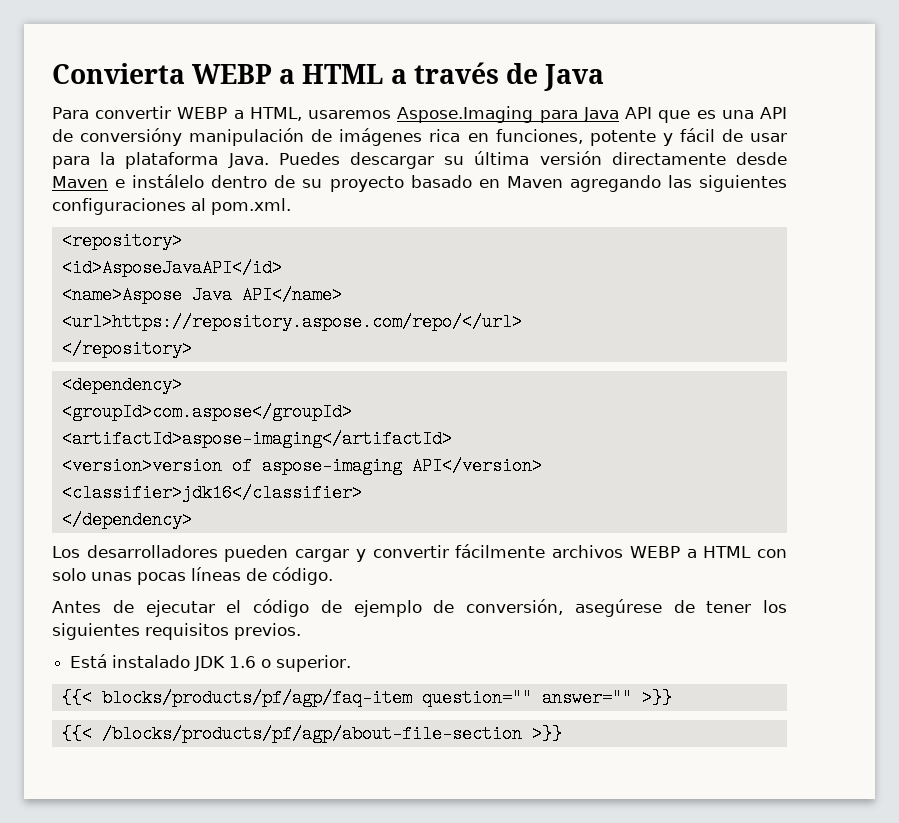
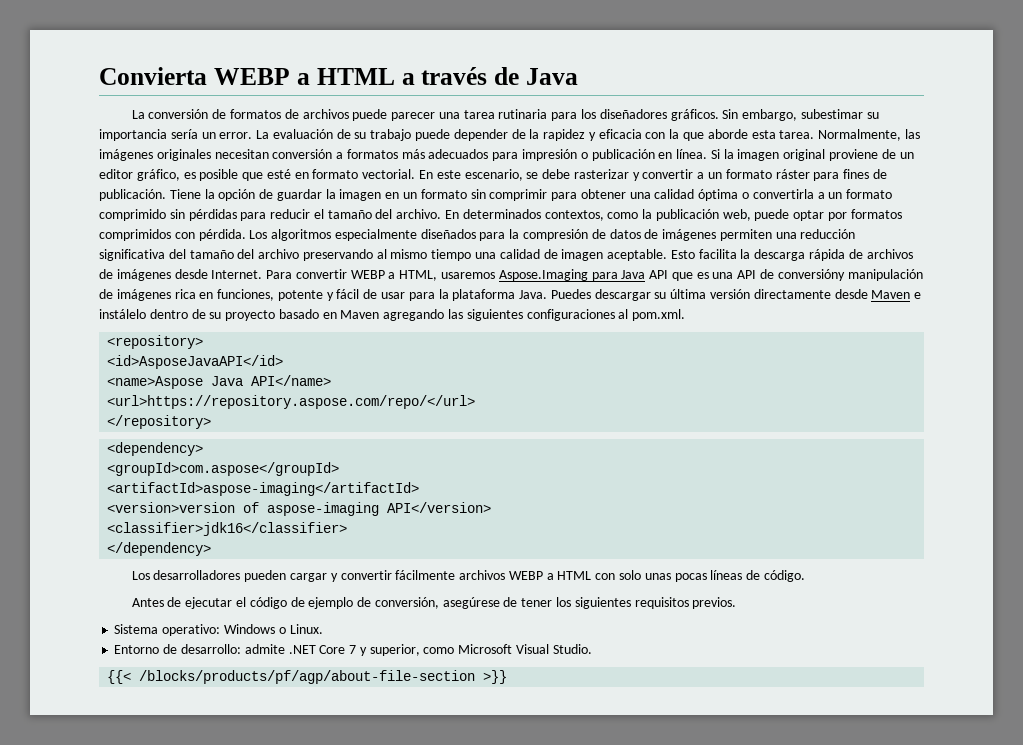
(605, 77) none -> [131,109,879,121] [99,129,920,141] [99,149,914,161] [99,169,887,181] [99,189,893,201] [99,209,902,221] [99,229,856,241] [99,249,913,261] [99,269,263,281] La conversión de formatos de archivos puede parecer una tarea rutinaria para los diseñadores gráficos. Sin embargo, subestimar su importancia sería un error. La evaluación de su trabajo puede depender de la rapidez y eficacia con la que aborde esta tarea. Normalmente, las imágenes originales necesitan conversión a formatos más adecuados para impresión o publicación en línea. Si la imagen original proviene de un editor gráfico, es posible que esté en formato vectorial. En este escenario, se debe rasterizar y convertir a un formato ráster para fines de publicación. Tiene la opción de guardar la imagen en un formato sin comprimir para obtener una calidad óptima o convertirla a un formato comprimido sin pérdidas para reducir el tamaño del archivo. En determinados contextos, como la publicación web, puede optar por formatos comprimidos con pérdida. Los algoritmos especialmente diseñados para la compresión de datos de imágenes permiten una reducción significativa del tamaño del archivo preservando al mismo tiempo una calidad de imagen aceptable. Esto facilita la descarga rápida de archivos de imágenes desde Internet.
[70,654,352,672] [61,689,672,707] Está instalado JDK 1.6 o superior. // {{< blocks/products/pf/agp/faq-item question="" answer="" >}} -> [114,624,323,636] [114,644,592,656] Sistema operativo: Windows o Linux. // Entorno de desarrollo: admite .NET Core 7 y superior, como Microsoft Visual Studio.

